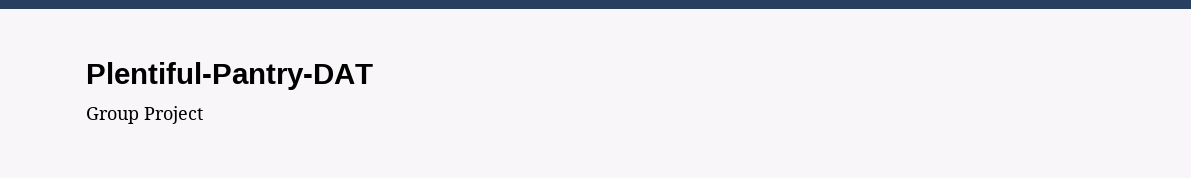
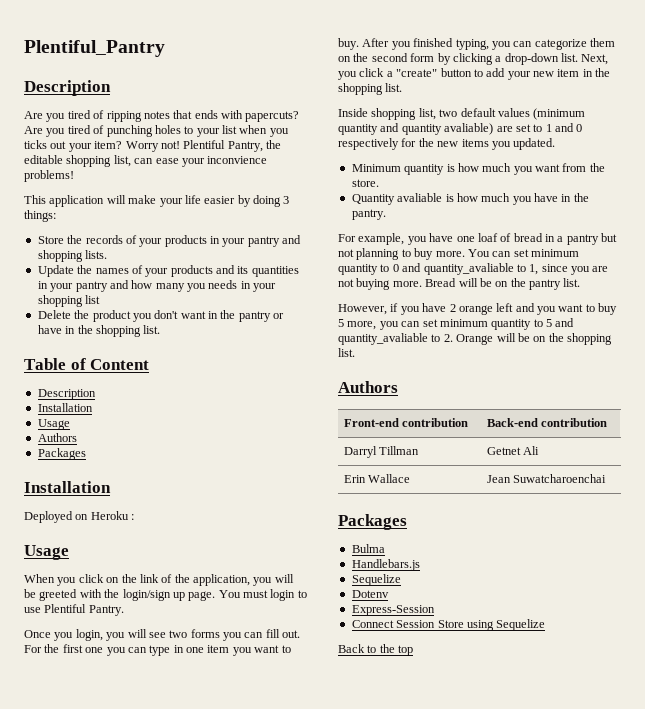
[86,62,373,90] [86,106,203,124] Plentiful-Pantry-DAT // Group Project -> [24,40,165,57] [24,80,111,96] [24,110,300,122] [24,125,289,137] [24,140,281,152] [24,155,268,167] [24,170,74,182] [24,195,290,207] [24,210,56,222] [37,235,302,247] [37,250,108,262] [37,265,299,277] [37,280,277,292] [37,295,101,307] [37,310,285,322] [37,325,161,337] [24,358,150,370] [37,389,96,400] [37,403,93,412] [37,419,70,430] [37,433,77,442] [37,448,86,460] [24,481,111,493] [24,511,135,523] [24,545,69,560] [24,574,294,586] [24,589,307,601] [24,604,124,616] [24,629,301,641] [24,644,291,656] [338,38,615,50] [338,53,609,65] [338,68,611,80] [338,83,403,95] [338,108,586,120] [338,123,583,135] [338,138,556,150] [351,163,605,175] [351,179,379,187] [351,193,589,205] [351,209,386,220] [338,233,618,245] [338,248,579,260] [338,263,609,275] [338,278,581,290] [338,303,618,315] [338,318,575,330] [338,333,612,345] [338,348,355,357] [338,381,398,393] [344,418,469,427] [487,418,608,427] [344,446,420,458] [487,446,540,455] [344,474,411,483] [487,474,607,483] [338,514,407,530] [351,544,385,553] [351,559,420,571] [351,574,401,586] [351,590,389,598] [351,605,435,616] [351,619,546,631] [338,644,414,656] Plentiful_Pantry // Description // Are you tired of ripping notes that ends with papercuts? Are you tired of punching holes to your list when you ticks out your item? Worry not! Plentiful Pantry, the editable shopping list, can ease your inconvience problems! // This application will make your life easier by doing 3 things: // Store the records of your products in your pantry and shopping lists. // Update the names of your products and its quantities in your pantry and how many you needs in your shopping list // Delete the product you don't want in the pantry or have in the shopping list. // Table of Content // Description // Installation // Usage // Authors // Packages // Installation // Deployed on Heroku : // Usage // When you click on the link of the application, you will be greeted with the login/sign up page. You must login to use Plentiful Pantry. // Once you login, you will see two forms you can fill out. For the first one you can type in one item you want to buy. After you finished typing, you can categorize them on the second form by clicking a drop-down list. Next, you click a "create" button to add your new item in the shopping list. // Inside shopping list, two default values (minimum quantity and quantity avaliable) are set to 1 and 0 respectively for the new items you updated. // Minimum quantity is how much you want from the store. // Quantity avaliable is how much you have in the pantry. // For example, you have one loaf of bread in a pantry but not planning to buy more. You can set minimum quantity to 0 and quantity_avaliable to 1, since you are not buying more. Bread will be on the pantry list. // However, if you have 2 orange left and you want to buy 5 more, you can set minimum quantity to 5 and quantity_avaliable to 2. Orange will be on the shopping list. // Authors // Front-end contribution | Back-end contribution // Darryl Tillman | Getnet Ali // Erin Wallace | Jean Suwatcharoenchai // Packages // Bulma // Handlebars.js // Sequelize // Dotenv // Express-Session // Connect Session Store using Sequelize // Back to the top

